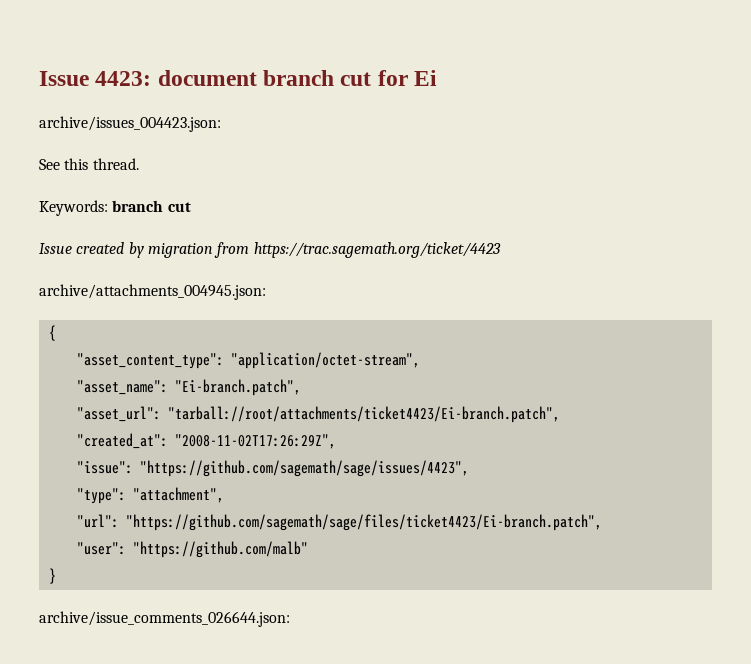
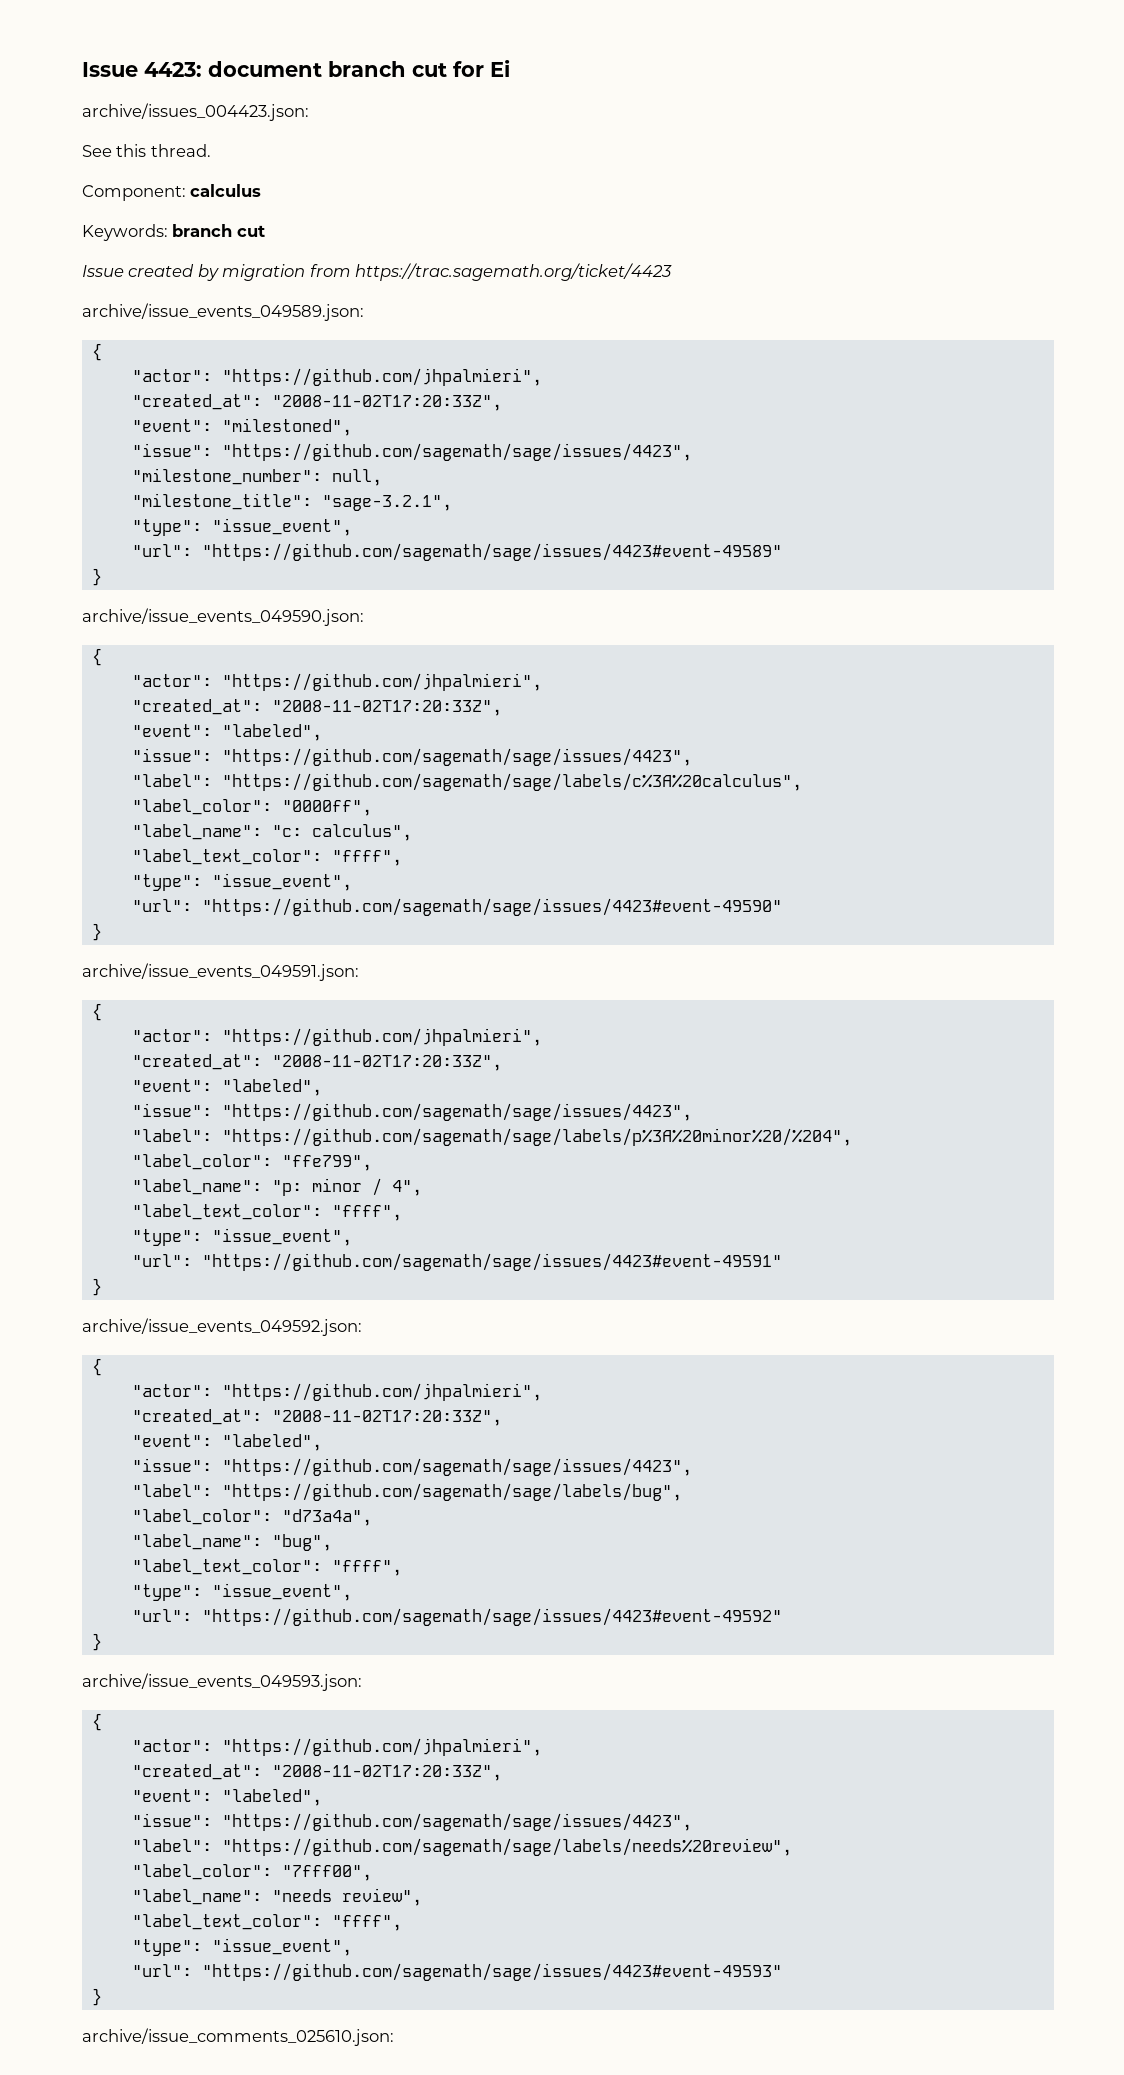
(139, 164) none -> [82,184,262,201] // Component: calculus
[39,284,266,300] [48,325,56,341] [76,352,420,369] [76,379,301,396] [76,406,560,423] [76,433,336,449] [76,460,469,477] [76,487,224,504] [76,514,602,531] [76,541,308,558] [48,568,56,584] [39,611,290,627] archive/attachments_004945.json: // { // "asset_content_type": "application/octet-stream", // "asset_name": "Ei-branch.patch", // "asset_url": "tarball://root/attachments/ticket4423/Ei-branch.patch", // "created_at": "2008-11-02T17:26:29Z", // "issue": "https://github.com/sagemath/sage/issues/4423", // "type": "attachment", // "url": "https://github.com/sagemath/sage/files/ticket4423/Ei-branch.patch", // "user": "https://github.com/malb" // } // archive/issue_comments_026644.json: -> [82,303,364,321] [91,343,102,361] [131,368,542,386] [131,394,502,411] [131,418,352,436] [131,443,692,461] [131,468,382,486] [131,493,452,511] [131,518,352,536] [131,543,782,561] [91,568,102,586] [82,608,364,626] [91,648,102,666] [131,673,542,691] [131,699,502,716] [131,724,322,741] [131,748,692,766] [131,773,802,791] [131,799,372,816] [131,824,412,841] [131,849,402,866] [131,873,352,891] [131,898,782,916] [91,923,102,941] [82,963,359,981] [91,1003,102,1021] [131,1028,542,1046] [131,1054,502,1071] [131,1079,322,1096] [131,1103,692,1121] [131,1128,852,1146] [131,1154,372,1171] [131,1178,422,1196] [131,1204,402,1221] [131,1228,352,1246] [131,1253,782,1271] [91,1278,102,1296] [82,1318,362,1336] [91,1358,102,1376] [131,1383,542,1401] [131,1409,502,1426] [131,1434,322,1451] [131,1458,692,1476] [131,1483,682,1501] [131,1509,372,1526] [131,1534,332,1551] [131,1559,402,1576] [131,1583,352,1601] [131,1608,782,1626] [91,1633,102,1651] [82,1673,362,1691] [91,1713,102,1731] [131,1738,542,1756] [131,1764,502,1781] [131,1789,322,1806] [131,1813,692,1831] [131,1838,792,1856] [131,1864,372,1881] [131,1888,422,1906] [131,1914,402,1931] [131,1938,352,1956] [131,1963,782,1981] [91,1988,102,2006] [82,2028,394,2046] archive/issue_events_049589.json: // { // "actor": "https://github.com/jhpalmieri", // "created_at": "2008-11-02T17:20:33Z", // "event": "milestoned", // "issue": "https://github.com/sagemath/sage/issues/4423", // "milestone_number": null, // "milestone_title": "sage-3.2.1", // "type": "issue_event", // "url": "https://github.com/sagemath/sage/issues/4423#event-49589" // } // archive/issue_events_049590.json: // { // "actor": "https://github.com/jhpalmieri", // "created_at": "2008-11-02T17:20:33Z", // "event": "labeled", // "issue": "https://github.com/sagemath/sage/issues/4423", // "label": "https://github.com/sagemath/sage/labels/c%3A%20calculus", // "label_color": "0000ff", // "label_name": "c: calculus", // "label_text_color": "ffff", // "type": "issue_event", // "url": "https://github.com/sagemath/sage/issues/4423#event-49590" // } // archive/issue_events_049591.json: // { // "actor": "https://github.com/jhpalmieri", // "created_at": "2008-11-02T17:20:33Z", // "event": "labeled", // "issue": "https://github.com/sagemath/sage/issues/4423", // "label": "https://github.com/sagemath/sage/labels/p%3A%20minor%20/%204", // "label_color": "ffe799", // "label_name": "p: minor / 4", // "label_text_color": "ffff", // "type": "issue_event", // "url": "https://github.com/sagemath/sage/issues/4423#event-49591" // } // archive/issue_events_049592.json: // { // "actor": "https://github.com/jhpalmieri", // "created_at": "2008-11-02T17:20:33Z", // "event": "labeled", // "issue": "https://github.com/sagemath/sage/issues/4423", // "label": "https://github.com/sagemath/sage/labels/bug", // "label_color": "d73a4a", // "label_name": "bug", // "label_text_color": "ffff", // "type": "issue_event", // "url": "https://github.com/sagemath/sage/issues/4423#event-49592" // } // archive/issue_events_049593.json: // { // "actor": "https://github.com/jhpalmieri", // "created_at": "2008-11-02T17:20:33Z", // "event": "labeled", // "issue": "https://github.com/sagemath/sage/issues/4423", // "label": "https://github.com/sagemath/sage/labels/needs%20review", // "label_color": "7fff00", // "label_name": "needs review", // "label_text_color": "ffff", // "type": "issue_event", // "url": "https://github.com/sagemath/sage/issues/4423#event-49593" // } // archive/issue_comments_025610.json:

